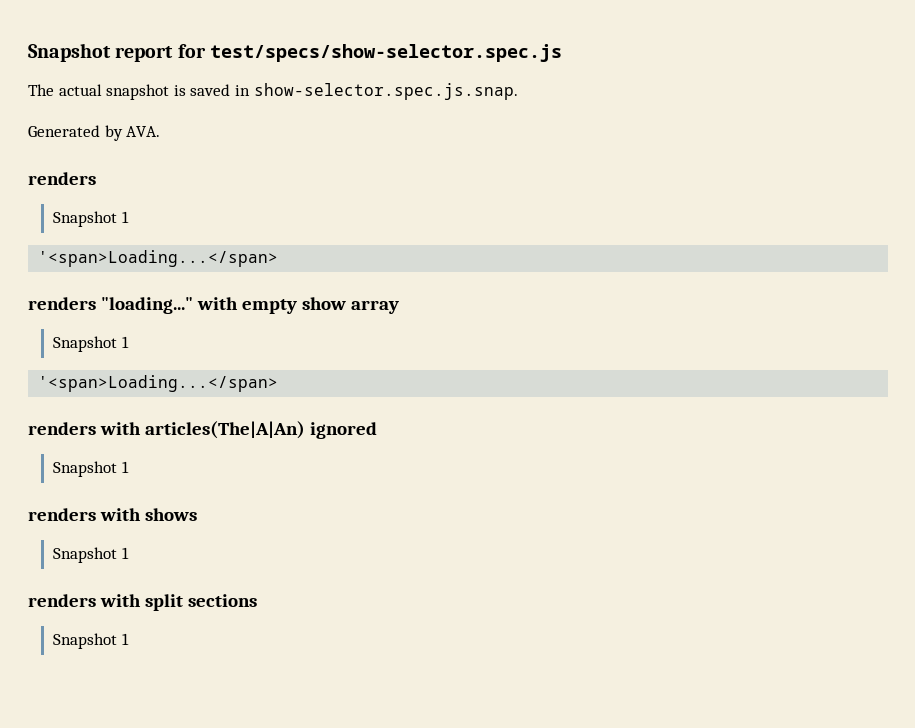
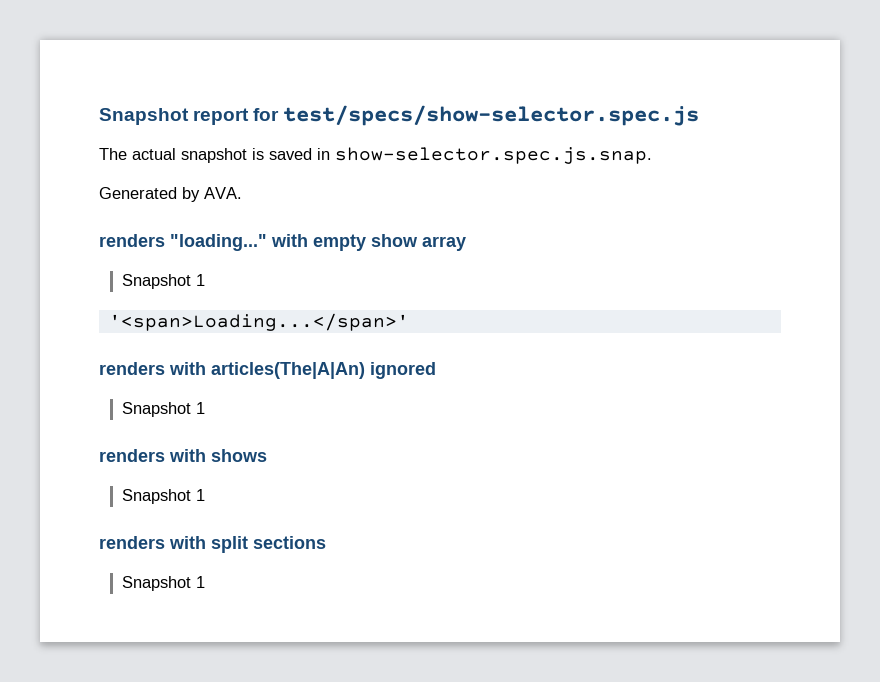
[53,211,129,227] [38,250,279,267] [28,297,96,310] // Snapshot 1 // '<span>Loading...</span> // renders -> (165, 240) none
[38,375,279,392] '<span>Loading...</span> -> [108,313,409,331] '<span>Loading...</span>'

